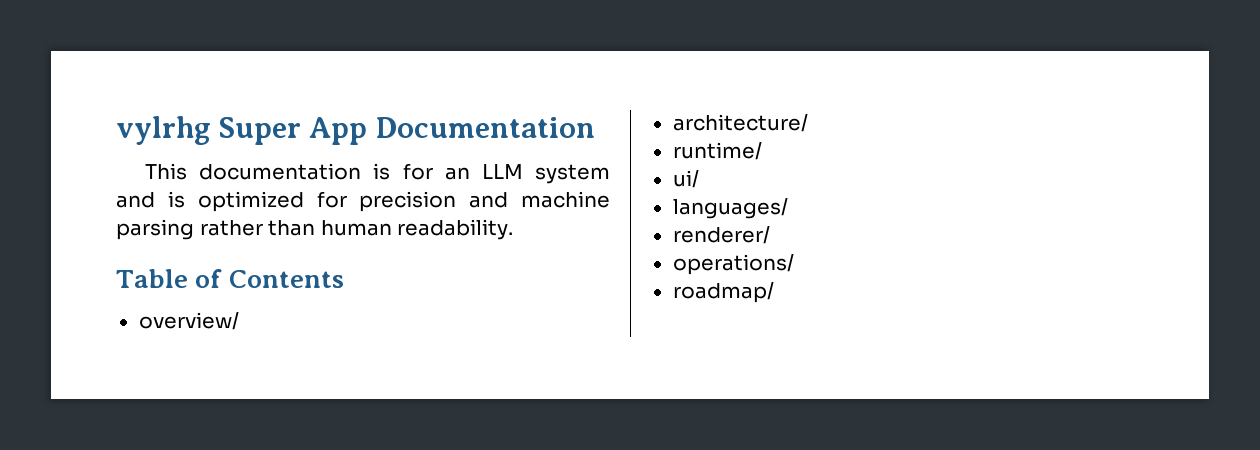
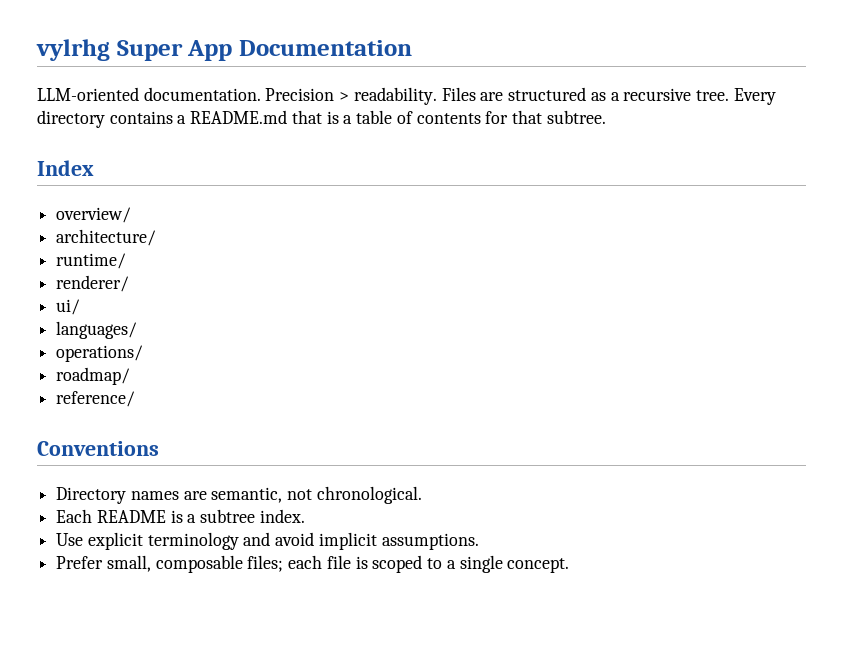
[145,163,610,184] [116,191,610,212] [116,219,514,240] [116,269,344,288] This documentation is for an LLM system and is optimized for precision and machine parsing rather than human readability. // Table of Contents -> [37,87,776,105] [37,110,606,128] [37,160,94,176] LLM-oriented documentation. Precision > readability. Files are structured as a recursive tree. Every directory contains a README.md that is a table of contents for that subtree. // Index
(762, 151) none -> [56,275,130,292] // renderer/
[672,226,770,244] // renderer/ -> (138, 330) none
(774, 292) none -> [56,391,136,407] [37,441,159,456] [56,486,422,504] [56,509,305,523] [56,532,479,550] [56,555,570,573] // reference/ // Conventions // Directory names are semantic, not chronological. // Each README is a subtree index. // Use explicit terminology and avoid implicit assumptions. // Prefer small, composable files; each file is scoped to a single concept.

